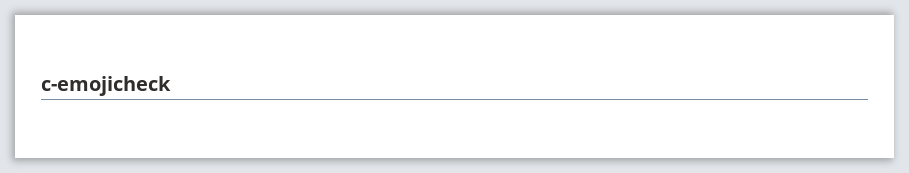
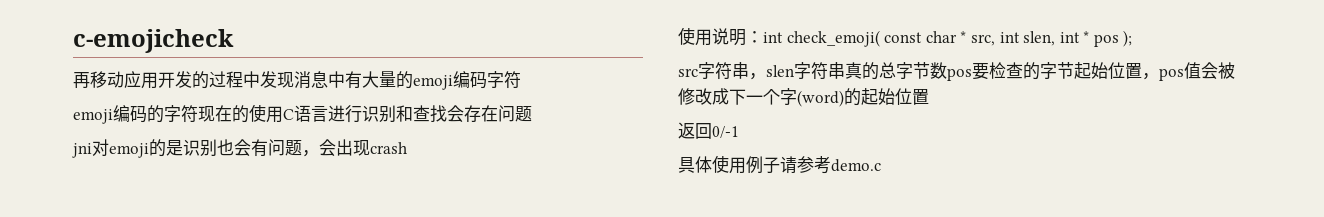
(171, 86) none -> [73,71,521,90] [73,104,532,124] [72,139,407,158] [678,27,1133,47] [678,62,1235,81] [678,88,929,107] [678,122,739,139] [678,155,881,174] // 再移动应用开发的过程中发现消息中有大量的emoji编码字符 // emoji编码的字符现在的使用C语言进行识别和查找会存在问题 // jni对emoji的是识别也会有问题，会出现crash // 使用说明：int check_emoji( const char * src, int slen, int * pos ); // src字符串，slen字符串真的总字节数pos要检查的字节起始位置，pos值会被修改成下一个字(word)的起始位置 // 返回0/-1 // 具体使用例子请参考demo.c

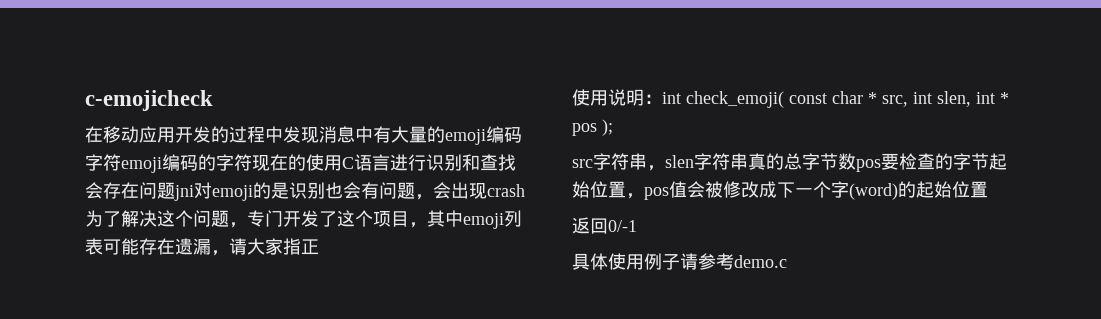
[73,72,90,89] 再 -> [85,126,103,143] 在
(521, 80) // -> (121, 162) none
(532, 114) // -> (175, 190) none
(407, 148) none -> [85,210,522,229] [85,238,319,256] 为了解决这个问题，专门开发了这个项目，其中emoji列表可能存在遗漏，请大家指正

